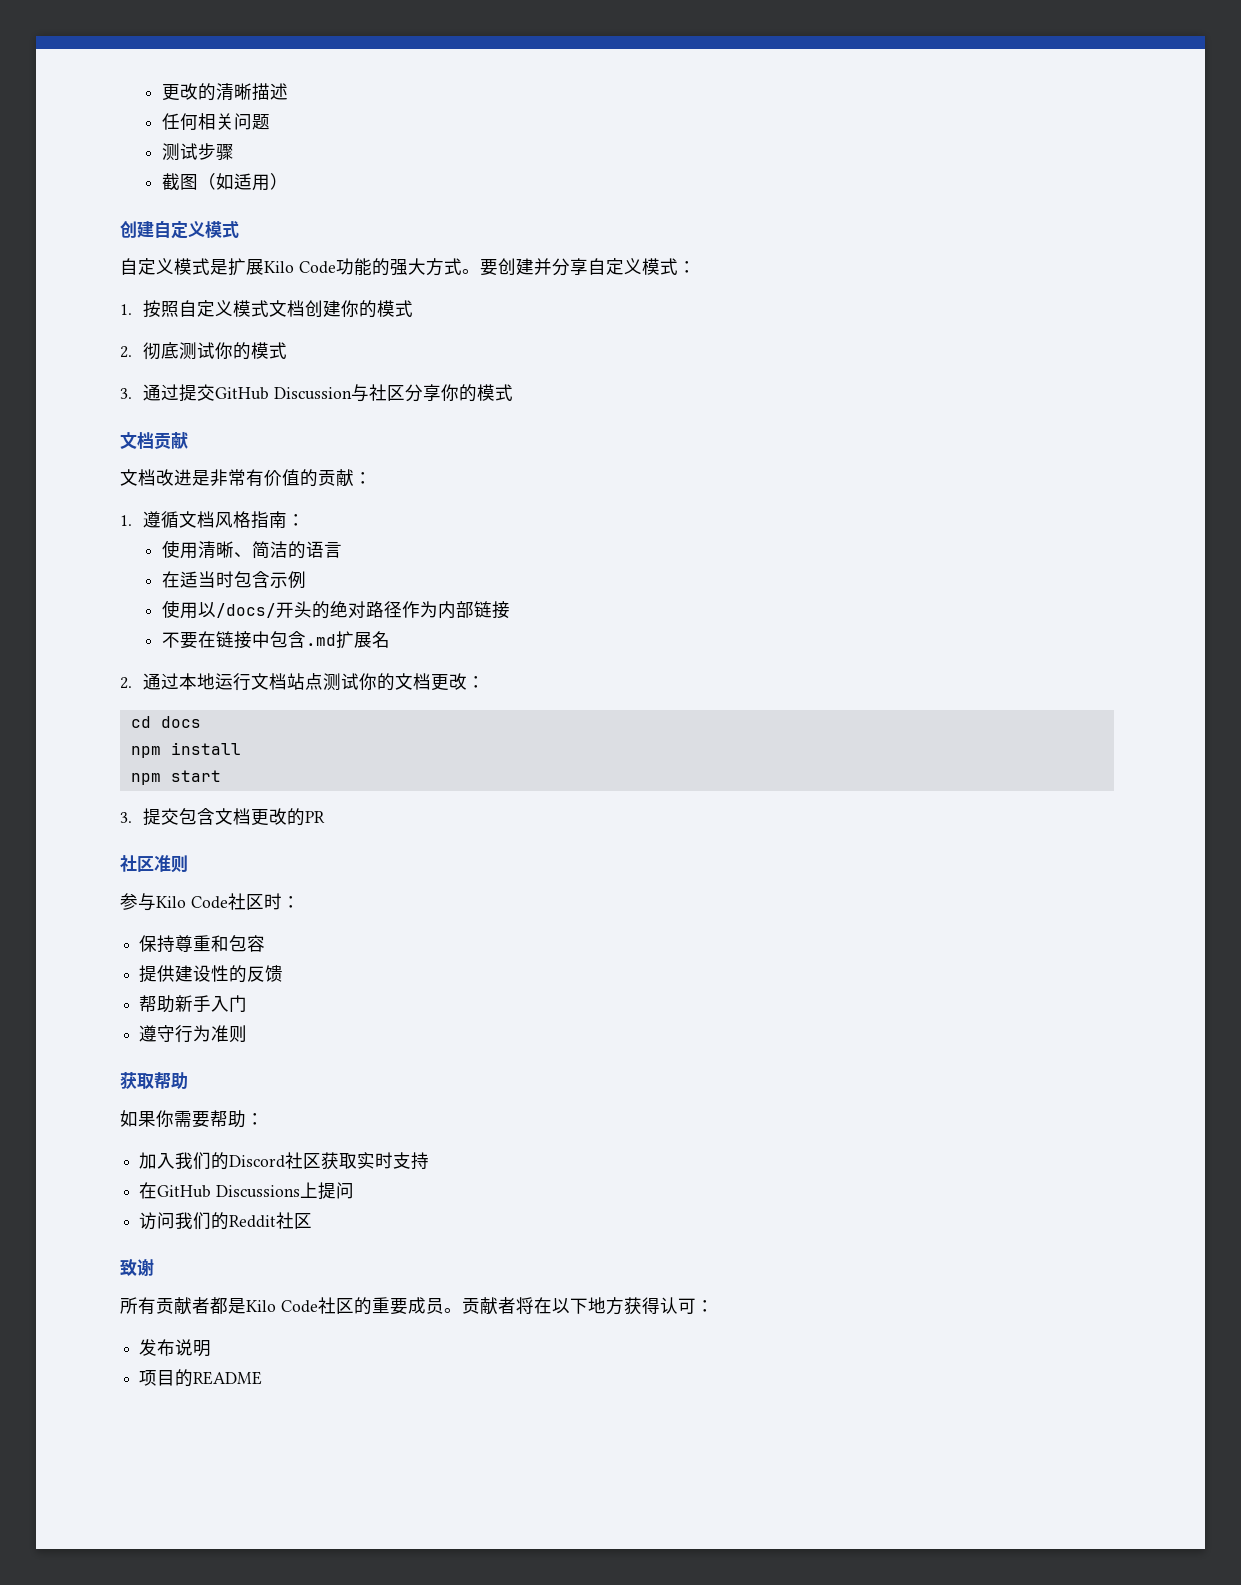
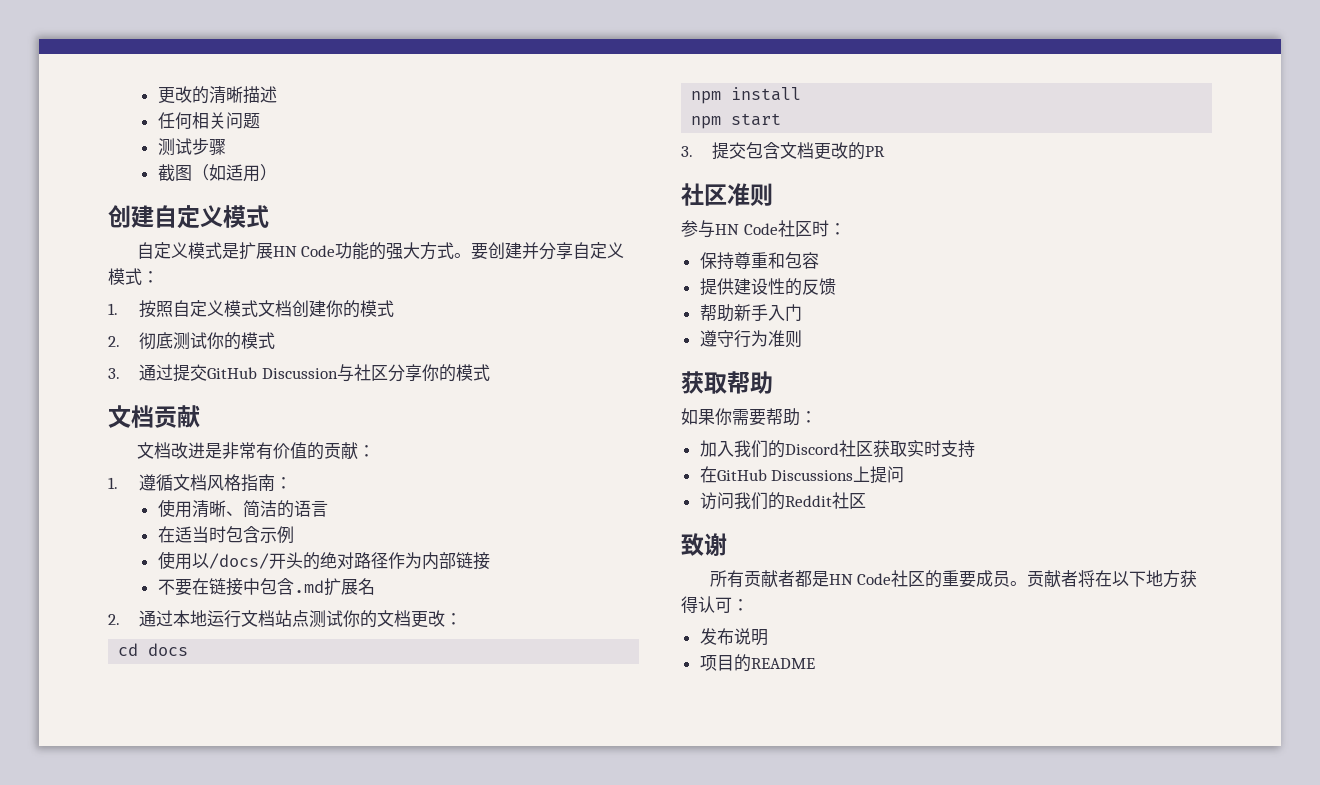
[264,261,294,273] Kilo -> [272,246,297,257] HN
[156,896,186,908] Kilo -> [715,224,739,235] HN
[246,1300,276,1312] Kilo -> [828,574,853,585] HN

